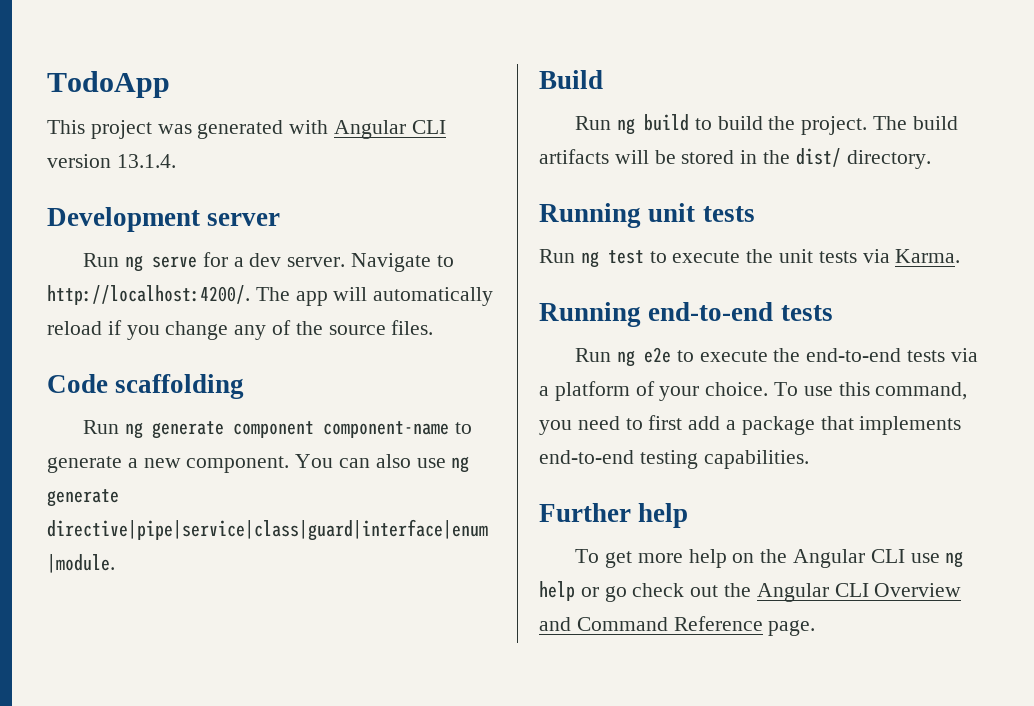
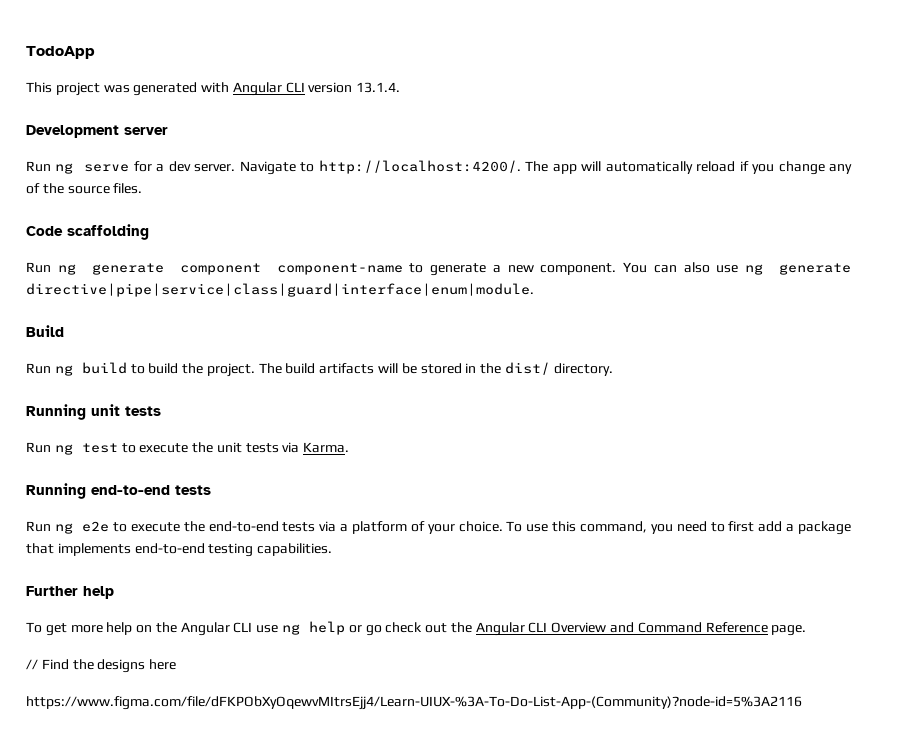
(816, 628) none -> [26,659,177,673] [26,696,802,710] // // Find the designs here // https://www.figma.com/file/dFKPObXyOqewvMItrsEjj4/Learn-UIUX-%3A-To-Do-List-App-(Community)?node-id=5%3A2116

